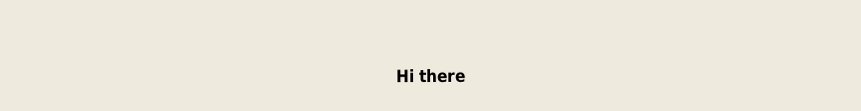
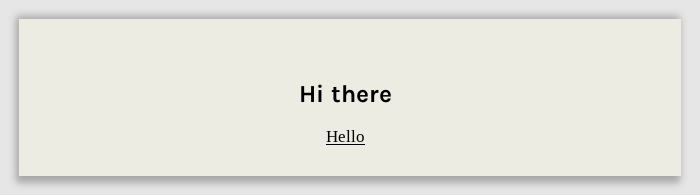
(466, 76) none -> [326,130,365,142] // Hello

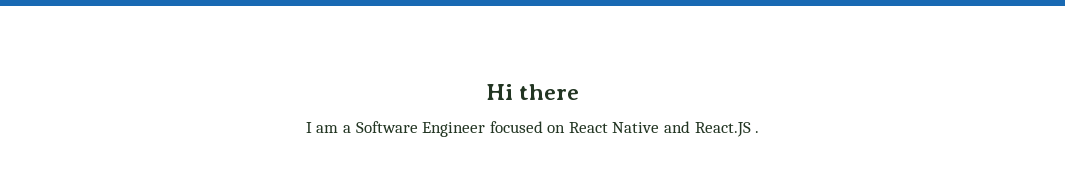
[326,130,365,142] Hello -> [305,121,760,137] I am a Software Engineer focused on React Native and React.JS .

